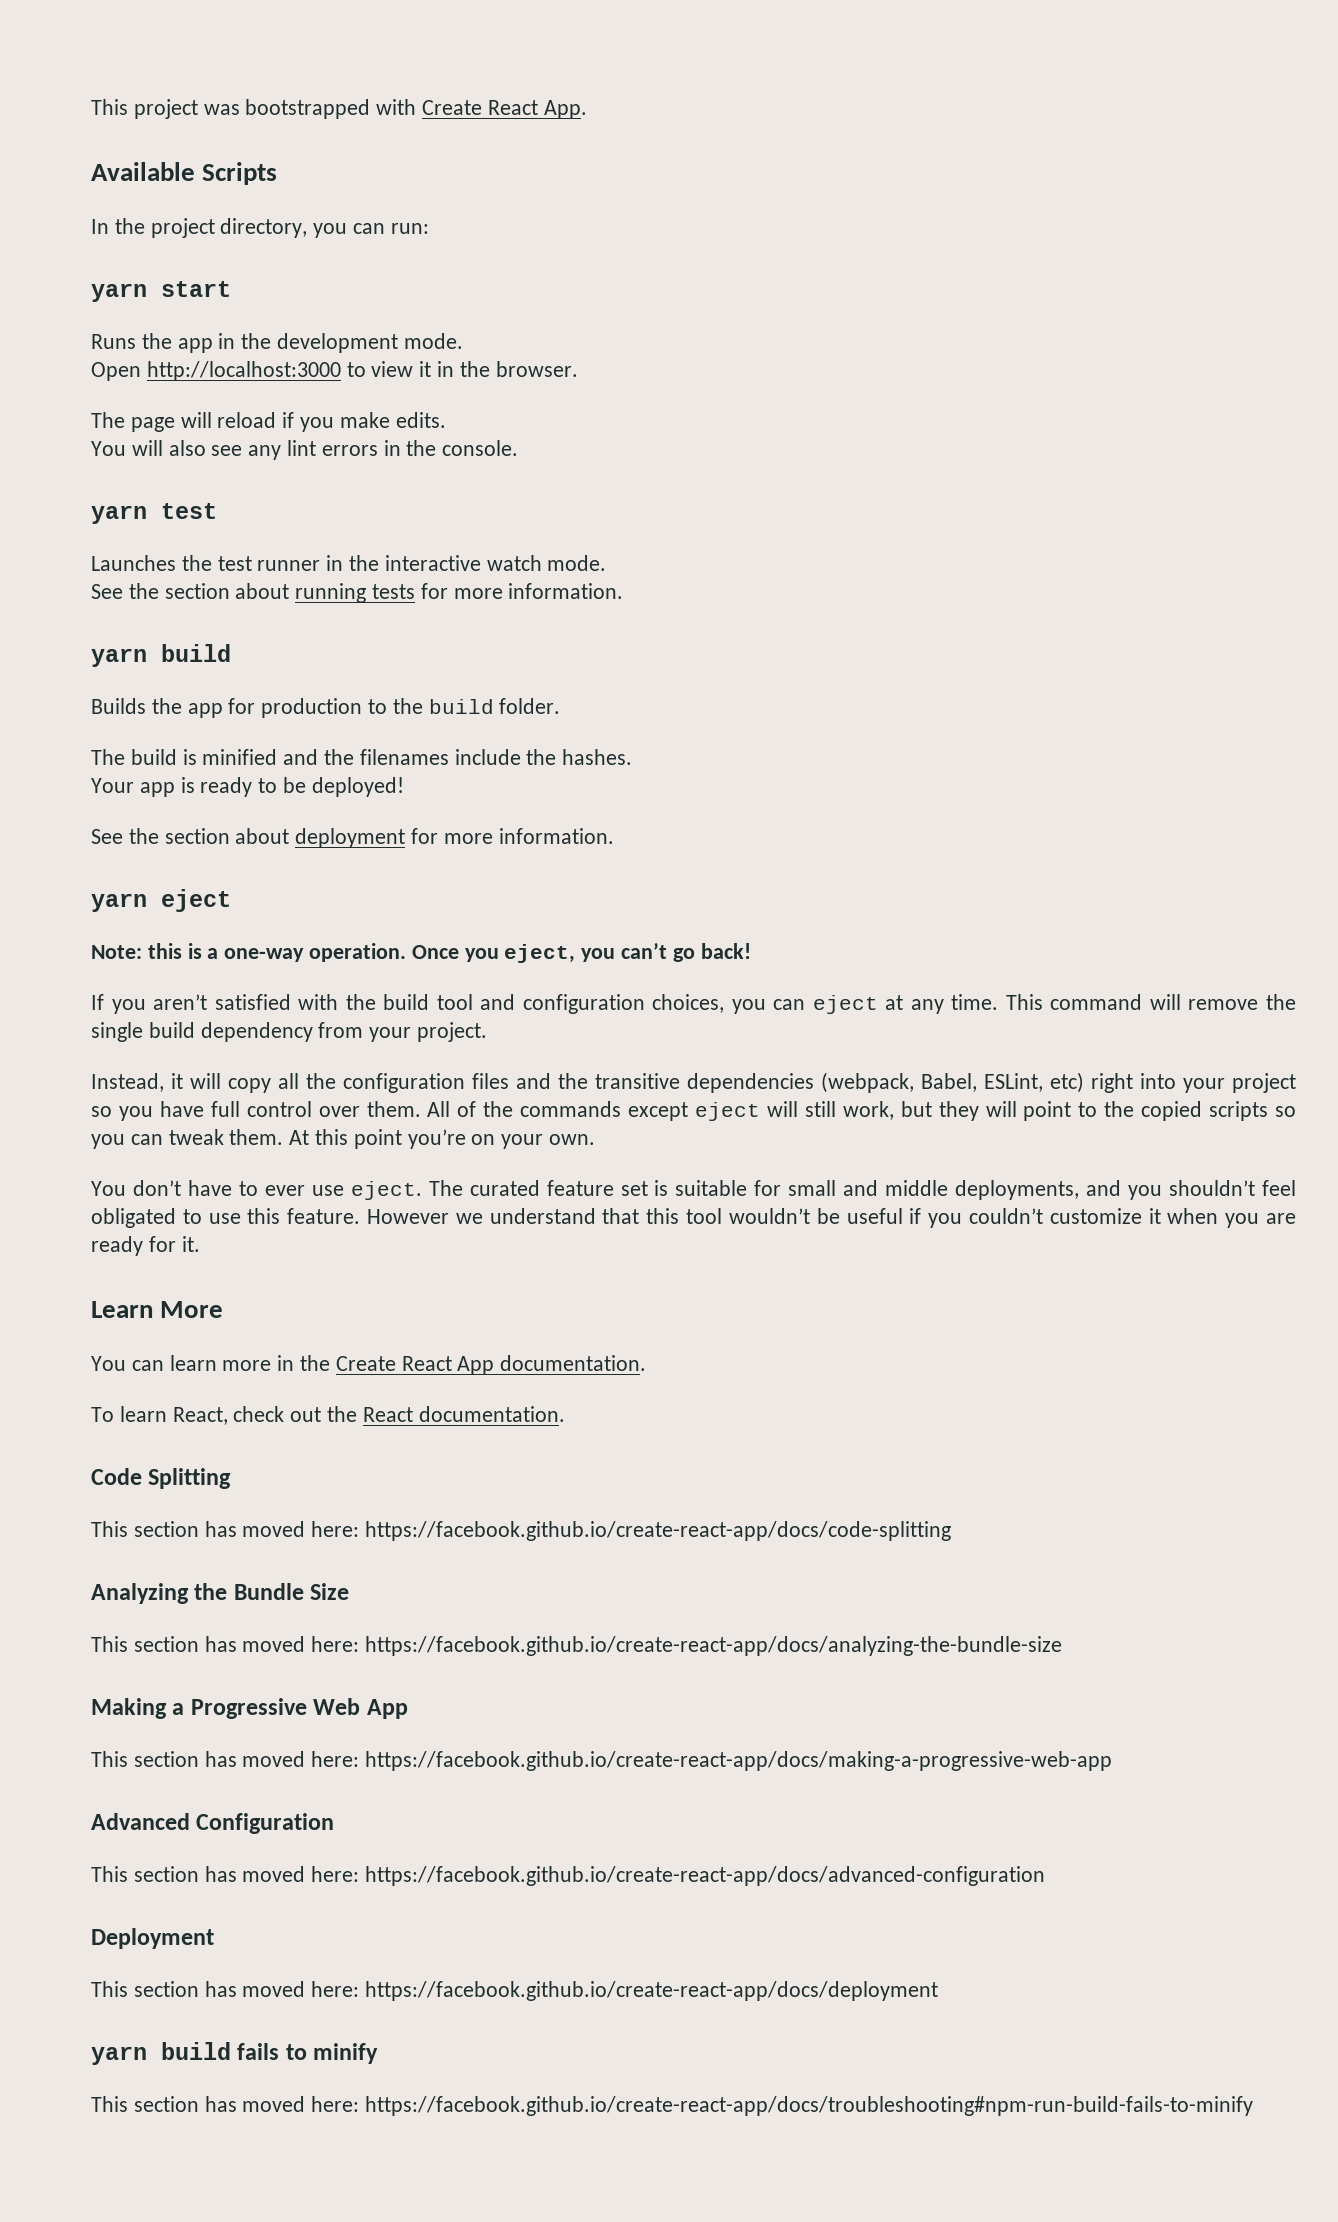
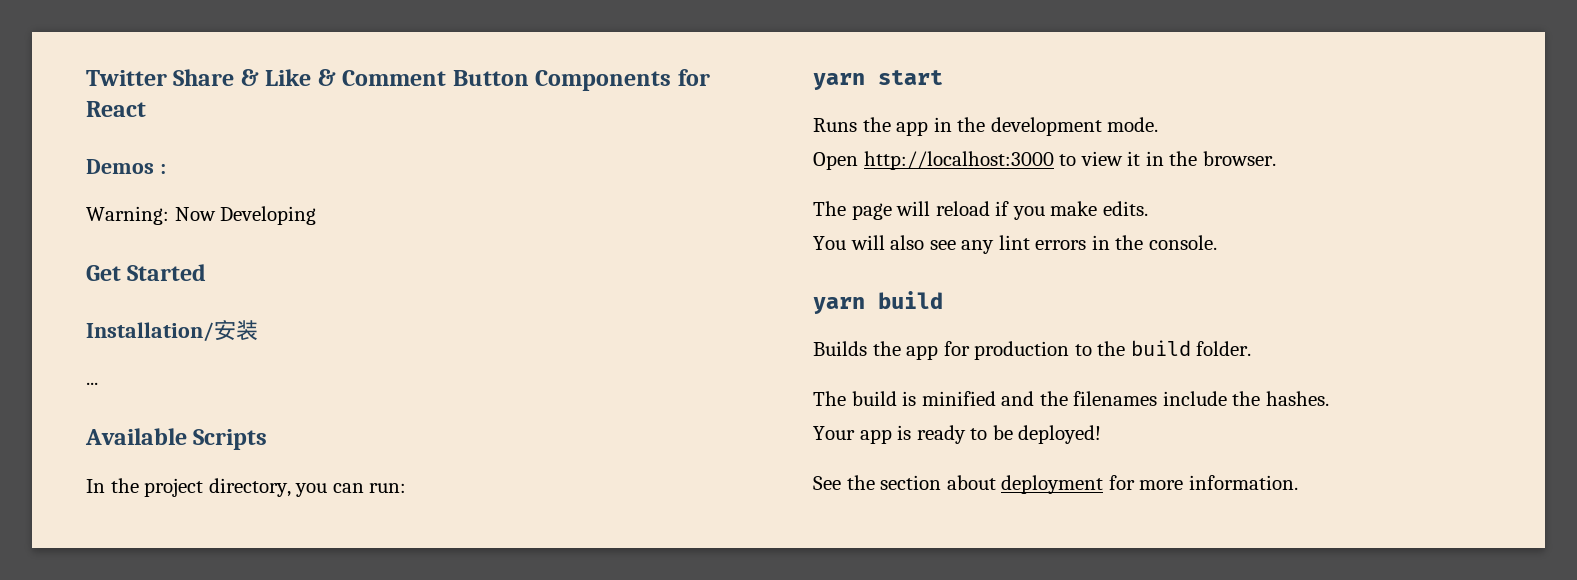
[91,99,587,119] This project was bootstrapped with Create React App. -> [86,69,710,91] [86,101,146,117] [86,159,166,174] [86,206,317,225] [86,264,207,281] [86,320,258,342] [86,382,98,385] Twitter Share & Like & Comment Button Components for React // Demos : // Warning: Now Developing // Get Started // Installation/安装 // ...
[91,503,217,524] [91,555,607,571] [91,583,624,603] // yarn test // Launches the test runner in the interactive watch mode. // See the section about running tests for more information. -> (1217, 242) none
[91,889,231,912] [91,943,751,963] [91,994,1297,1014] [91,1022,488,1042] [91,1072,1296,1093] [91,1101,1296,1121] [91,1129,596,1149] [91,1180,1297,1200] [91,1208,1297,1228] [91,1236,200,1256] [91,1301,224,1318] [91,1355,647,1375] [91,1406,565,1425] [91,1468,232,1489] [91,1521,952,1541] [91,1583,350,1604] [91,1636,1063,1656] [91,1698,408,1719] [91,1751,1113,1771] [91,1813,335,1834] [91,1866,1046,1886] [91,1928,214,1949] [91,1981,939,2001] [91,2042,379,2065] [91,2096,1254,2116] // yarn eject // Note: this is a one-way operation. Once you eject, you can’t go back! // If you aren’t satisfied with the build tool and configuration choices, you can eject at any time. This command will remove the single build dependency from your project. // Instead, it will copy all the configuration files and the transitive dependencies (webpack, Babel, ESLint, etc) right into your project so you have full control over them. All of the commands except eject will still work, but they will point to the copied scripts so you can tweak them. At this point you’re on your own. // You don’t have to ever use eject. The curated feature set is suitable for small and middle deployments, and you shouldn’t feel obligated to use this feature. However we understand that this tool wouldn’t be useful if you couldn’t customize it when you are ready for it. // Learn More // You can learn more in the Create React App documentation. // To learn React, check out the React documentation. // Code Splitting // This section has moved here: https://facebook.github.io/create-react-app/docs/code-splitting // Analyzing the Bundle Size // This section has moved here: https://facebook.github.io/create-react-app/docs/analyzing-the-bundle-size // Making a Progressive Web App // This section has moved here: https://facebook.github.io/create-react-app/docs/making-a-progressive-web-app // Advanced Configuration // This section has moved here: https://facebook.github.io/create-react-app/docs/advanced-configuration // Deployment // This section has moved here: https://facebook.github.io/create-react-app/docs/deployment // yarn build fails to minify // This section has moved here: https://facebook.github.io/create-react-app/docs/troubleshooting#npm-run-build-fails-to-minify -> (1298, 482) none

